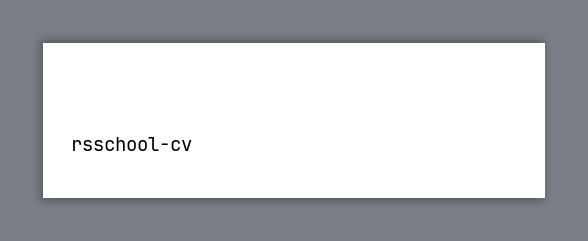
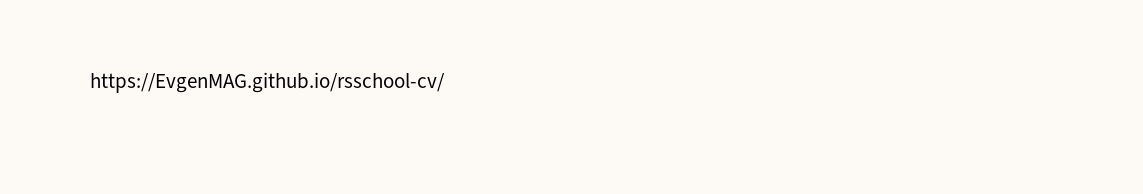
[71,137,192,151] rsschool-cv -> [90,72,445,93] https://EvgenMAG.github.io/rsschool-cv/

